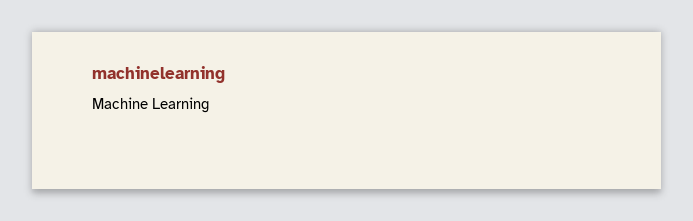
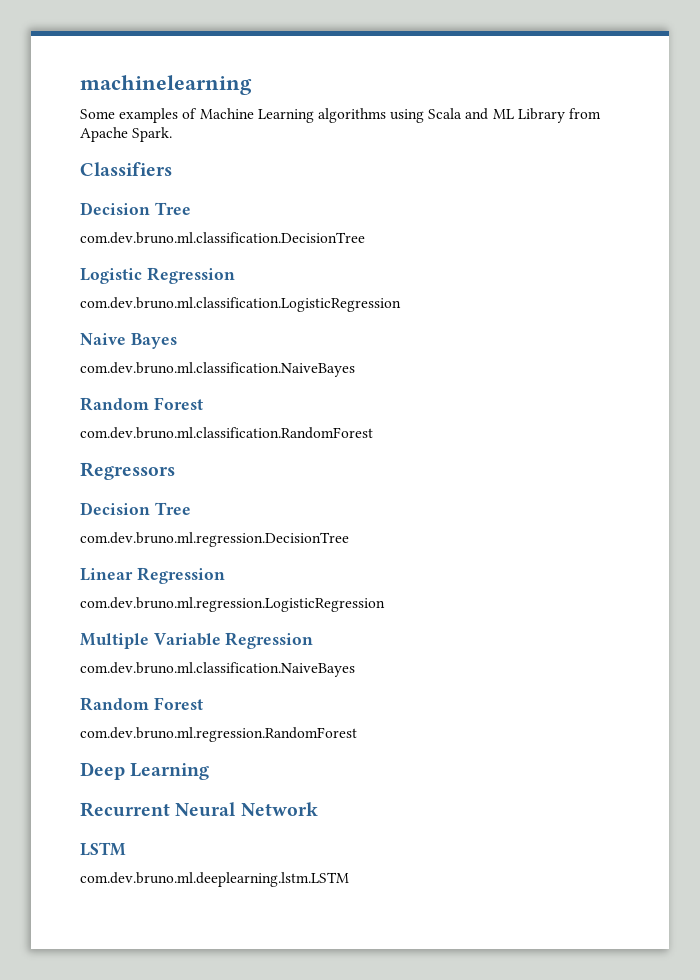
[92,97,209,113] Machine Learning -> [80,108,602,123] [80,127,173,142] [80,162,172,176] [80,202,191,215] [80,232,365,244] [80,267,235,284] [80,297,401,312] [80,333,177,349] [80,362,355,377] [80,397,203,411] [80,427,373,439] [80,462,175,480] [80,502,191,515] [80,532,349,547] [80,567,225,584] [80,597,385,612] [80,632,314,649] [80,662,355,677] [80,697,203,711] [80,727,357,742] [80,762,210,780] [80,802,318,817] [80,842,126,856] [80,872,349,887] Some examples of Machine Learning algorithms using Scala and ML Library from Apache Spark. // Classifiers // Decision Tree // com.dev.bruno.ml.classification.DecisionTree // Logistic Regression // com.dev.bruno.ml.classification.LogisticRegression // Naive Bayes // com.dev.bruno.ml.classification.NaiveBayes // Random Forest // com.dev.bruno.ml.classification.RandomForest // Regressors // Decision Tree // com.dev.bruno.ml.regression.DecisionTree // Linear Regression // com.dev.bruno.ml.regression.LogisticRegression // Multiple Variable Regression // com.dev.bruno.ml.classification.NaiveBayes // Random Forest // com.dev.bruno.ml.regression.RandomForest // Deep Learning // Recurrent Neural Network // LSTM // com.dev.bruno.ml.deeplearning.lstm.LSTM

